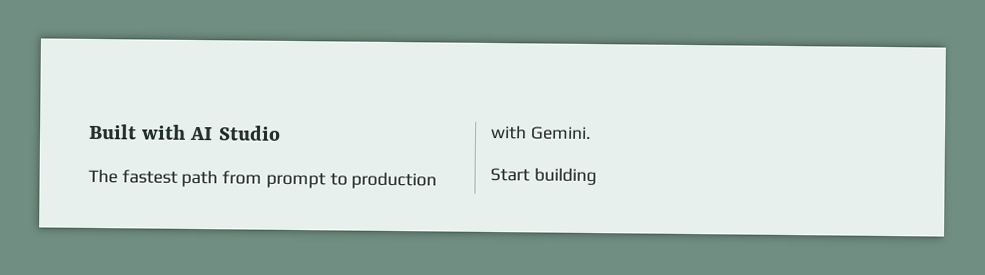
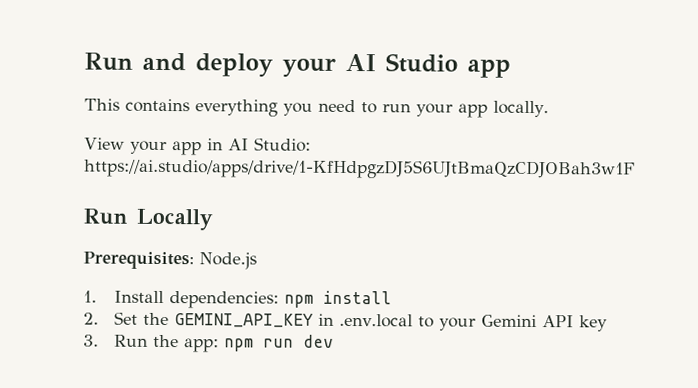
[88,123,281,141] [88,168,438,190] [490,124,591,140] [490,167,597,186] Built with AI Studio // The fastest path from prompt to production with Gemini. // Start building -> [84,52,511,78] [84,98,549,118] [84,137,311,156] [84,158,635,180] [83,208,213,231] [83,251,257,270] [83,290,392,309] [83,311,608,332] [83,334,334,353] Run and deploy your AI Studio app // This contains everything you need to run your app locally. // View your app in AI Studio: https://ai.studio/apps/drive/1-KfHdpgzDJ5S6UJtBmaQzCDJOBah3w1F // Run Locally // Prerequisites: Node.js // 1. Install dependencies: npm install // 2. Set the GEMINI_API_KEY in .env.local to your Gemini API key // 3. Run the app: npm run dev

